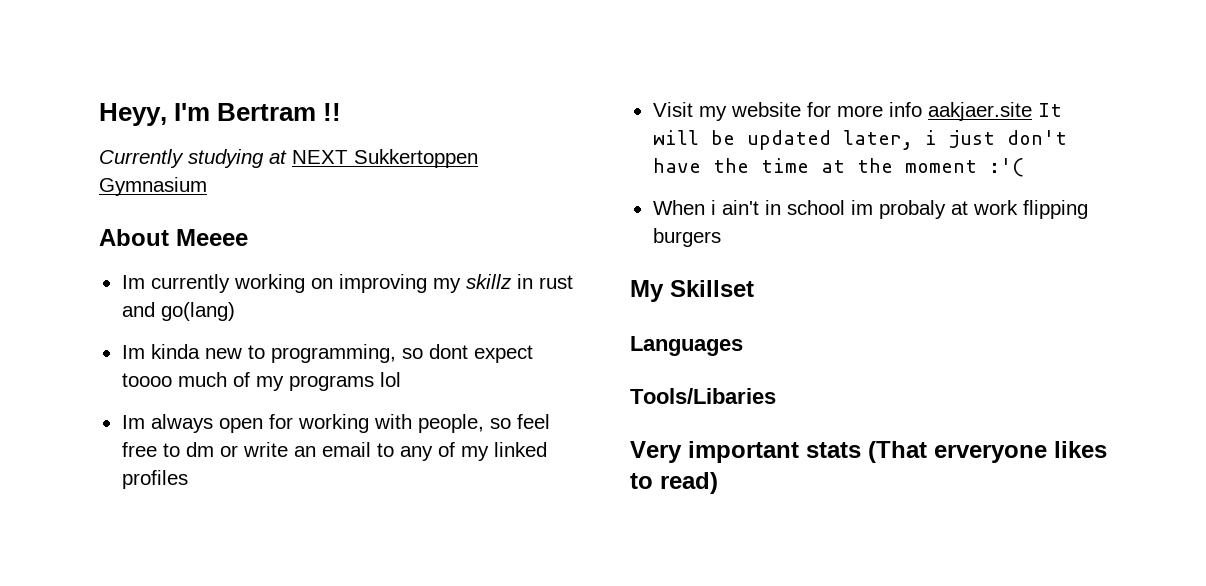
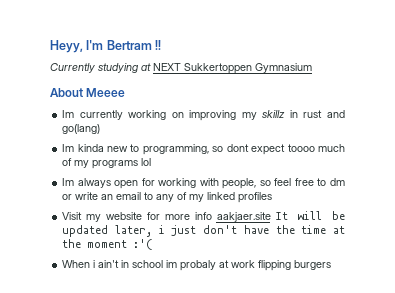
[630,280,754,302] [630,336,743,356] [630,388,776,404] [630,441,1107,463] [630,472,718,494] // My Skillset // Languages // Tools/Libaries // Very important stats (That erveryone likes to read) -> (332, 265) none

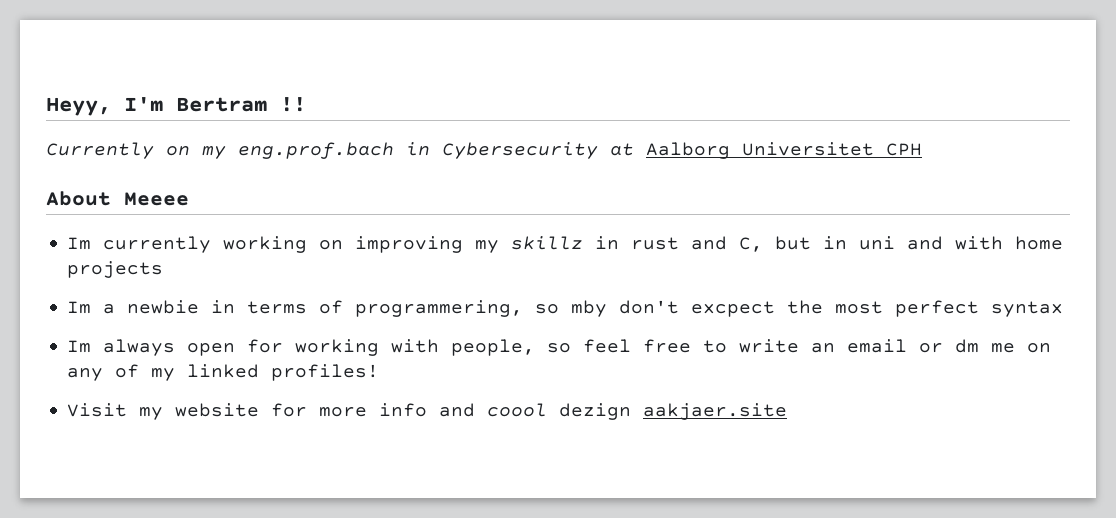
[98,63,312,74] studying at NEXT Sukkertoppen Gymnasium -> [166,142,922,159] on my eng.prof.bach in Cybersecurity at Aalborg Universitet CPH
[62,124,101,134] [62,144,346,155] [62,158,152,169] go(lang) // Im kinda new to programming, so dont expect toooo much of my programs lol -> [739,236,1064,252] [67,261,164,278] [67,300,1064,317] C, but in uni and with home projects // Im a newbie in terms of programmering, so mby don't excpect the most perfect syntax
[330,178,345,186] [62,194,73,200] dm or -> (728, 346) none
[144,192,154,200] to -> [919,339,1052,353] or dm me on
[238,192,273,203] profiles -> [271,364,380,381] profiles!
[216,211,345,222] [62,225,346,237] [62,239,154,250] [62,260,332,271] aakjaer.site It will be updated later, i just don't have the time at the moment :'( // When i ain't in school im probaly at work flipping burgers -> [439,403,788,420] and coool dezign aakjaer.site

